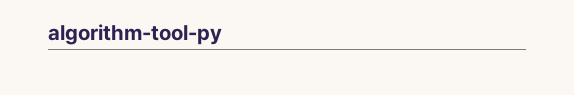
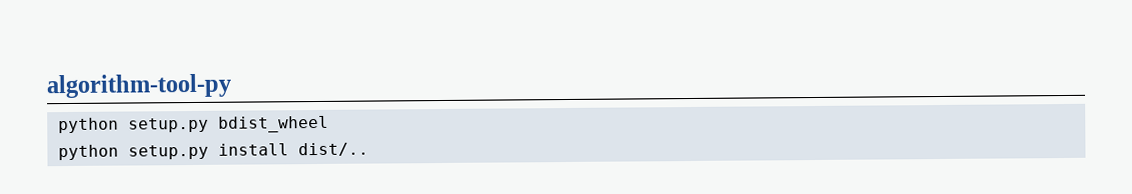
(222, 34) none -> [57,115,329,134] [57,142,369,161] // python setup.py bdist_wheel // python setup.py install dist/..

